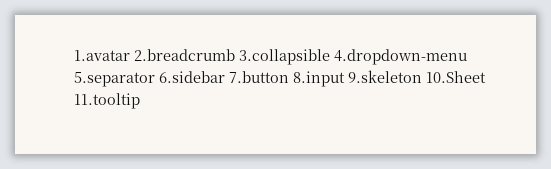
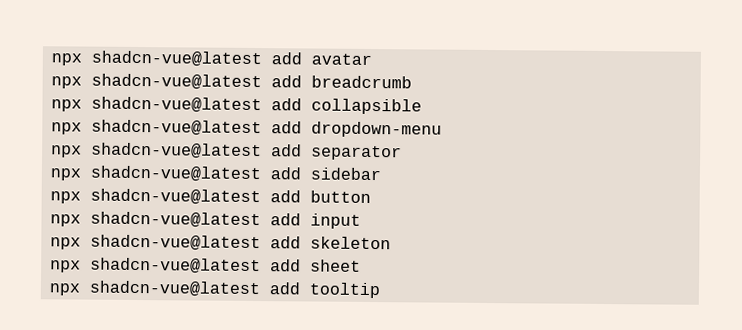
[74,49,467,65] [74,70,486,87] [74,93,140,109] 1.avatar 2.breadcrumb 3.collapsible 4.dropdown-menu 5.separator 6.sidebar 7.button 8.input 9.skeleton 10.Sheet 11.tooltip -> [51,50,372,68] [51,73,412,91] [51,96,422,115] [51,119,442,138] [51,142,402,161] [50,165,381,183] [50,188,371,206] [50,211,361,229] [50,234,391,252] [50,257,361,275] [49,280,380,299] npx shadcn-vue@latest add avatar // npx shadcn-vue@latest add breadcrumb // npx shadcn-vue@latest add collapsible // npx shadcn-vue@latest add dropdown-menu // npx shadcn-vue@latest add separator // npx shadcn-vue@latest add sidebar // npx shadcn-vue@latest add button // npx shadcn-vue@latest add input // npx shadcn-vue@latest add skeleton // npx shadcn-vue@latest add sheet // npx shadcn-vue@latest add tooltip

